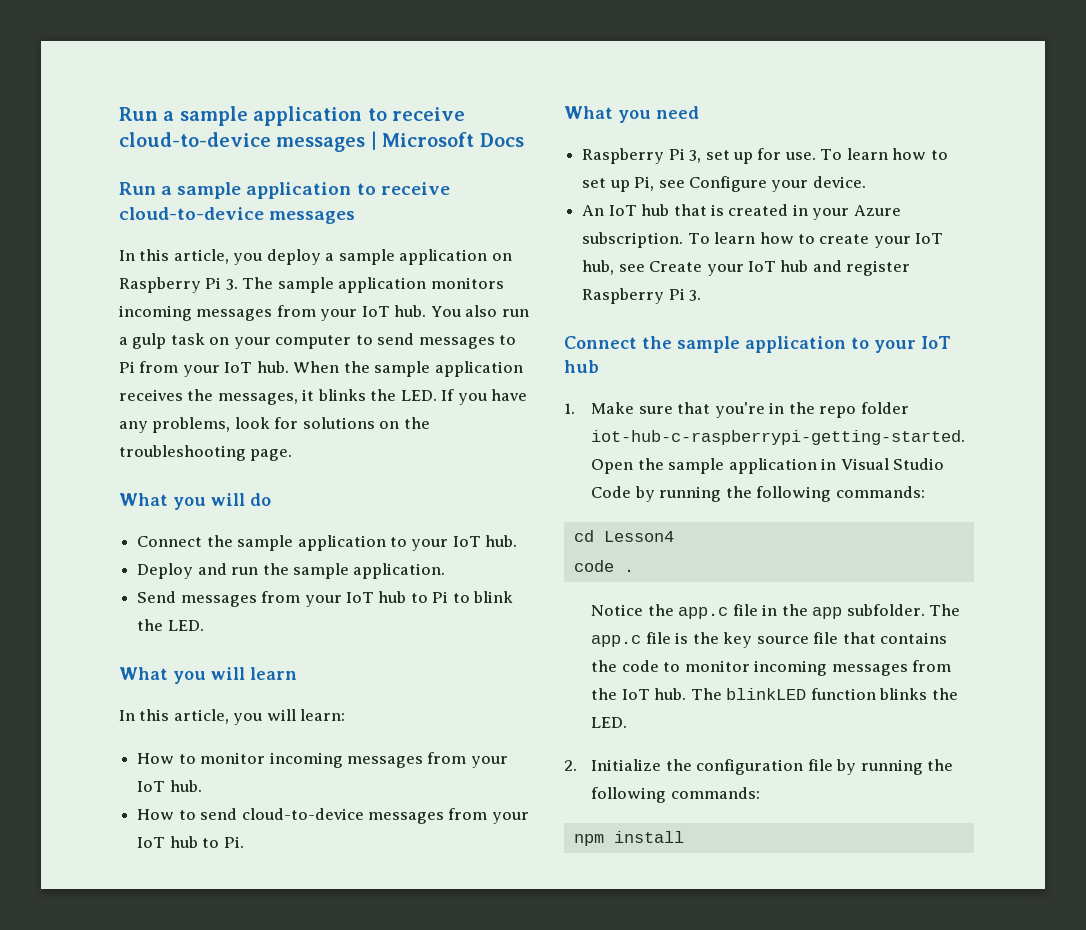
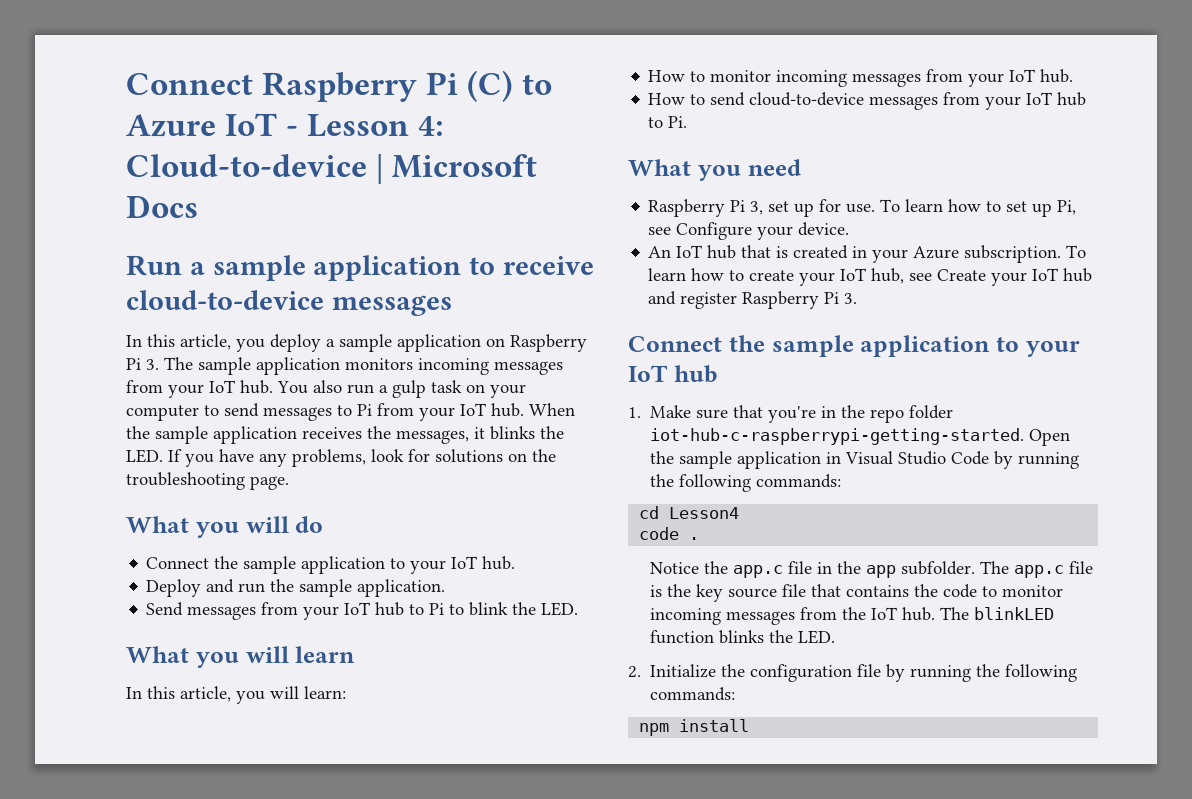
[119,106,465,126] [119,132,366,152] Run a sample application to receive cloud-to-device messages -> [126,70,553,102] [126,113,445,137] [126,154,367,177] Connect Raspberry Pi (C) to Azure IoT - Lesson 4: Cloud-to-device

